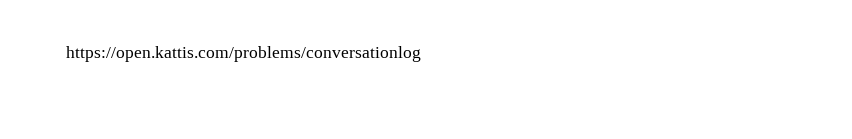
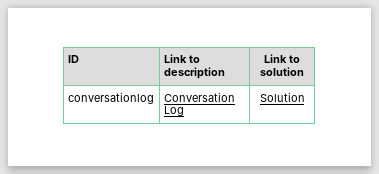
[66,46,421,62] https://open.kattis.com/problems/conversationlog -> [67,55,79,63] [163,54,200,63] [163,67,225,79] [264,54,300,63] [260,67,304,76] [67,92,154,104] [163,92,235,102] [163,106,184,116] [259,92,305,102] ID | Link to description | Link to solution // conversationlog | Conversation Log | Solution

